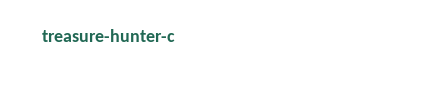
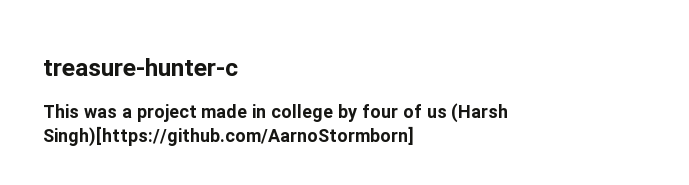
(175, 35) none -> [43,103,509,123] [43,126,414,147] // This was a project made in college by four of us (Harsh Singh)[https://github.com/AarnoStormborn]

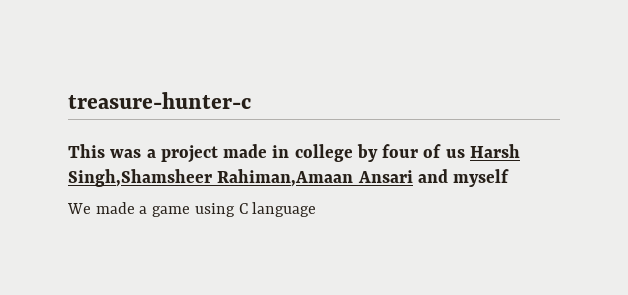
[451,103,509,123] [43,126,414,147] (Harsh Singh)[https://github.com/AarnoStormborn] -> [469,144,520,158] [68,169,510,187] [67,202,317,217] Harsh Singh,Shamsheer Rahiman,Amaan Ansari and myself // We made a game using C language

